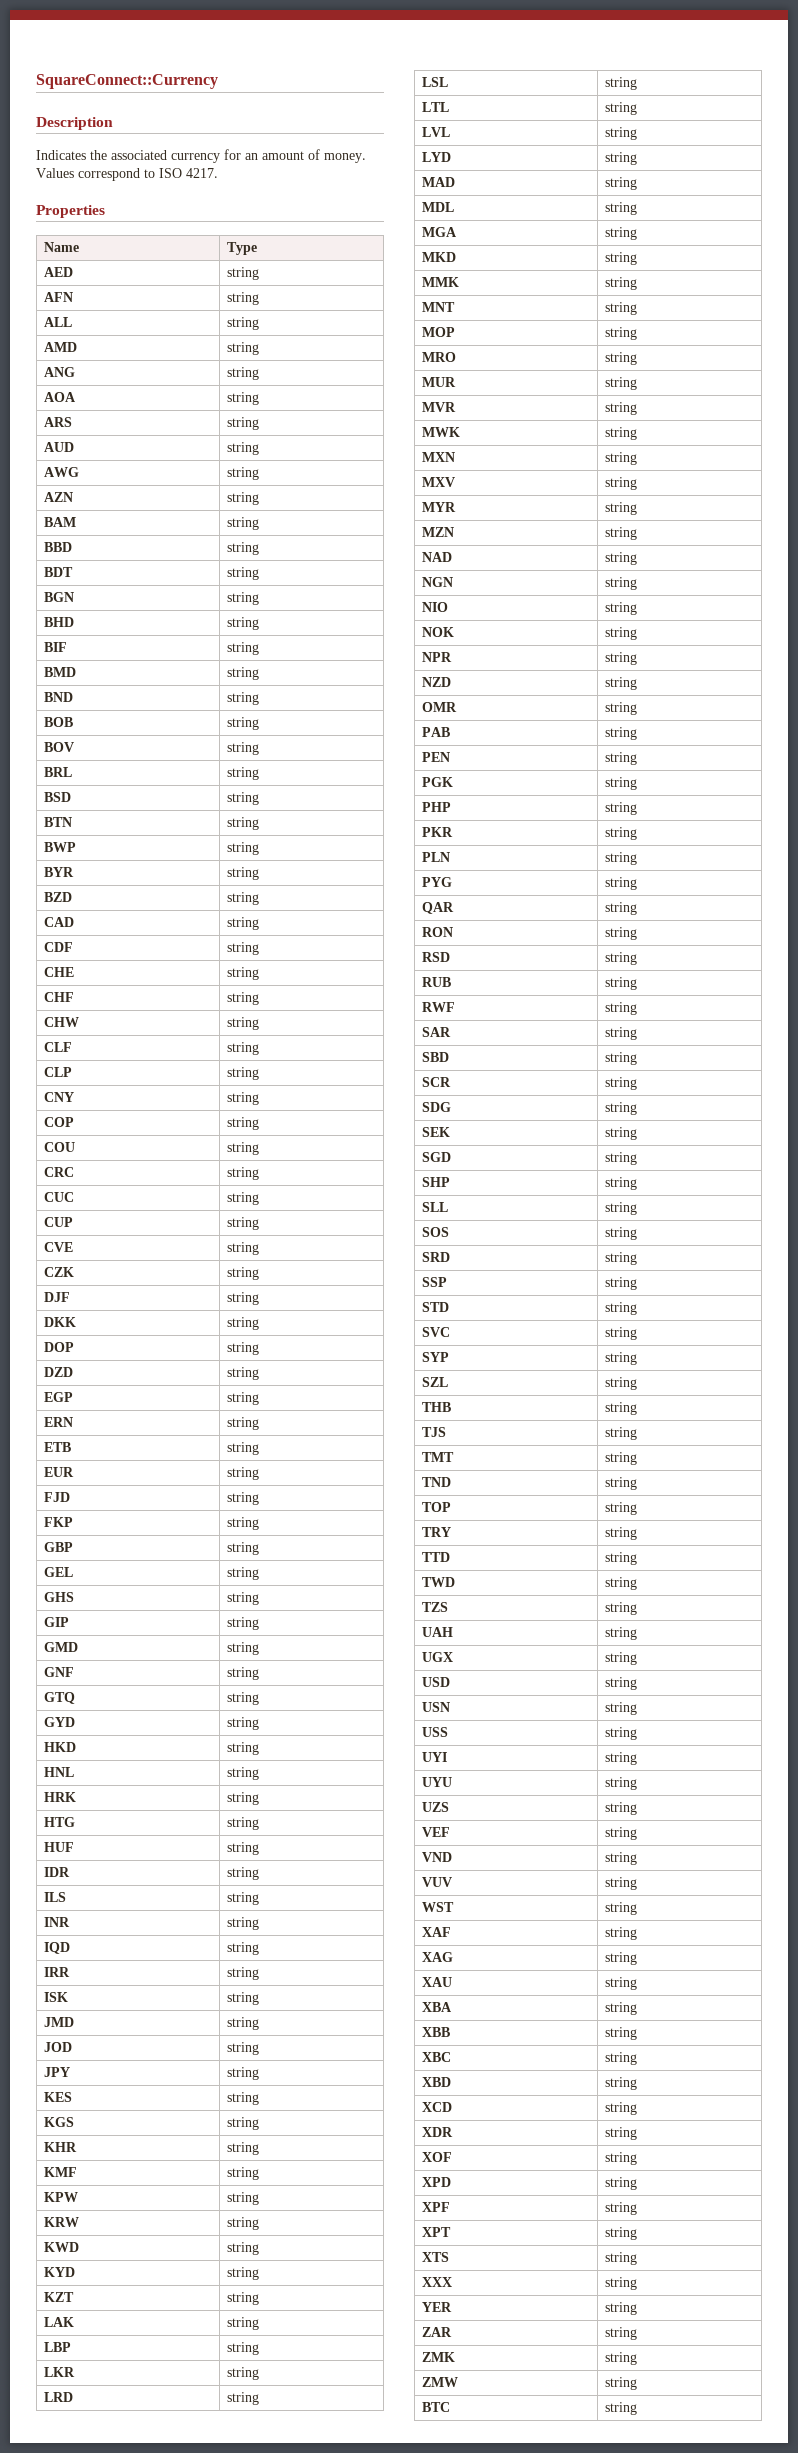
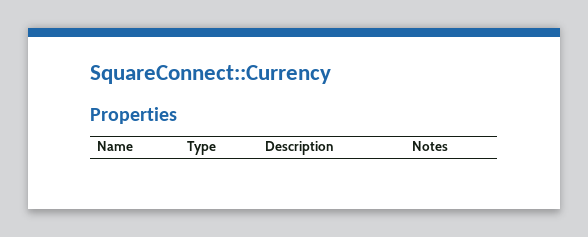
[36,117,113,130] [36,149,366,163] [36,168,218,181] [36,205,105,218] [43,242,79,252] [226,242,257,255] [43,267,73,277] [226,267,259,280] [43,292,73,302] [226,292,259,305] [43,317,72,327] [226,317,259,330] [43,342,77,352] [226,342,259,355] [43,367,75,377] [226,367,259,380] [43,392,76,402] [226,392,259,405] [43,417,72,427] [226,417,259,430] [43,442,74,452] [226,442,259,455] [43,467,79,477] [226,467,259,480] [43,492,73,502] [226,492,259,505] [43,517,76,527] [226,517,259,530] [43,542,72,552] [226,542,259,555] [43,567,73,577] [226,567,259,580] [43,592,74,602] [226,592,259,605] [43,617,74,627] [226,617,259,630] [43,642,67,652] [226,642,259,655] [43,667,76,677] [226,667,259,680] [43,692,73,702] [226,692,259,705] [43,717,73,727] [226,717,259,730] [43,742,74,752] [226,742,259,755] [43,767,72,777] [226,767,259,780] [43,792,71,802] [226,792,259,805] [43,817,72,827] [226,817,259,830] [43,842,76,852] [226,842,259,855] [43,867,74,877] [226,867,259,880] [43,892,72,902] [226,892,259,905] [43,917,74,927] [226,917,259,930] [43,942,73,952] [226,942,259,955] [43,967,74,977] [226,967,259,980] [43,992,74,1002] [226,992,259,1005] [43,1017,79,1027] [226,1017,259,1030] [43,1042,72,1052] [226,1042,259,1055] [43,1067,72,1077] [226,1067,259,1080] [43,1092,74,1102] [226,1092,259,1105] [43,1117,74,1127] [226,1117,259,1130] [43,1142,75,1152] [226,1142,259,1155] [43,1167,74,1177] [226,1167,259,1180] [43,1192,74,1202] [226,1192,259,1205] [43,1217,73,1227] [226,1217,259,1230] [43,1242,73,1252] [226,1242,259,1255] [43,1267,74,1277] [226,1267,259,1280] [43,1292,70,1302] [226,1292,259,1305] [43,1317,76,1327] [226,1317,259,1330] [43,1342,74,1352] [226,1342,259,1355] [43,1367,73,1377] [226,1367,259,1380] [43,1392,73,1402] [226,1392,259,1405] [43,1417,73,1427] [226,1417,259,1430] [43,1442,71,1452] [226,1442,259,1455] [43,1467,74,1477] [226,1467,259,1480] [43,1492,70,1502] [226,1492,259,1505] [43,1517,73,1527] [226,1517,259,1530] [43,1542,73,1552] [226,1542,259,1555] [43,1567,73,1577] [226,1567,259,1580] [43,1592,74,1602] [226,1592,259,1605] [43,1617,69,1627] [226,1617,259,1630] [43,1642,78,1652] [226,1642,259,1655] [43,1667,74,1677] [226,1667,259,1680] [43,1692,75,1704] [226,1692,259,1705] [43,1717,75,1727] [226,1717,259,1730] [43,1742,76,1752] [226,1742,259,1755] [43,1767,74,1777] [226,1767,259,1780] [43,1792,76,1802] [226,1792,259,1805] [43,1817,75,1827] [226,1817,259,1830] [43,1842,74,1852] [226,1842,259,1855] [43,1867,70,1877] [226,1867,259,1880] [43,1892,66,1902] [226,1892,259,1905] [43,1917,70,1927] [226,1917,259,1930] [43,1942,70,1954] [226,1942,259,1955] [43,1967,70,1977] [226,1967,259,1980] [43,1992,68,2002] [226,1992,259,2005] [43,2017,74,2027] [226,2017,259,2030] [43,2042,72,2052] [226,2042,259,2055] [43,2067,70,2077] [226,2067,259,2080] [43,2092,72,2102] [226,2092,259,2105] [43,2117,74,2127] [226,2117,259,2130] [43,2142,77,2152] [226,2142,259,2155] [43,2167,77,2177] [226,2167,259,2180] [43,2192,78,2202] [226,2192,259,2205] [43,2217,79,2227] [226,2217,259,2230] [43,2242,79,2252] [226,2242,259,2255] [43,2267,75,2277] [226,2267,259,2280] [43,2292,74,2302] [226,2292,259,2305] [43,2317,74,2327] [226,2317,259,2330] [43,2342,71,2352] [226,2342,259,2355] [43,2367,75,2377] [226,2367,259,2380] [43,2392,73,2402] [226,2392,259,2405] [421,77,448,87] [604,77,637,90] [421,102,449,112] [604,102,637,115] [421,127,450,137] [604,127,637,140] [421,152,451,162] [604,152,637,165] [421,177,455,187] [604,177,637,190] [421,202,454,212] [604,202,637,215] [421,227,457,237] [604,227,637,240] [421,252,456,262] [604,252,637,265] [421,277,459,287] [604,277,637,290] [421,302,455,312] [604,302,637,315] [421,327,455,337] [604,327,637,340] [421,352,456,362] [604,352,637,365] [421,377,456,387] [604,377,637,390] [421,402,456,412] [604,402,637,415] [421,427,460,437] [604,427,637,440] [421,452,455,462] [604,452,637,465] [421,477,455,487] [604,477,637,490] [421,502,456,512] [604,502,637,515] [421,527,454,537] [604,527,637,540] [421,552,452,562] [604,552,637,565] [421,577,453,587] [604,577,637,590] [421,602,448,612] [604,602,637,615] [421,627,454,637] [604,627,637,640] [421,652,452,662] [604,652,637,665] [421,677,451,687] [604,677,637,690] [421,702,457,712] [604,702,637,715] [421,727,450,737] [604,727,637,740] [421,752,450,762] [604,752,637,765] [421,777,453,787] [604,777,637,790] [421,802,451,812] [604,802,637,815] [421,827,453,837] [604,827,637,840] [421,852,450,862] [604,852,637,865] [421,877,452,887] [604,877,637,890] [421,902,454,914] [604,902,637,915] [421,927,453,937] [604,927,637,940] [421,952,450,962] [604,952,637,965] [421,977,451,987] [604,977,637,990] [421,1002,455,1012] [604,1002,637,1015] [421,1027,451,1037] [604,1027,637,1040] [421,1052,449,1062] [604,1052,637,1065] [421,1077,451,1087] [604,1077,637,1090] [421,1102,451,1112] [604,1102,637,1115] [421,1127,450,1137] [604,1127,637,1140] [421,1152,451,1162] [604,1152,637,1165] [421,1177,450,1187] [604,1177,637,1190] [421,1202,448,1212] [604,1202,637,1215] [421,1227,449,1237] [604,1227,637,1240] [421,1252,450,1262] [604,1252,637,1265] [421,1277,447,1287] [604,1277,637,1290] [421,1302,449,1312] [604,1302,637,1315] [421,1327,450,1337] [604,1327,637,1340] [421,1352,449,1362] [604,1352,637,1365] [421,1377,448,1387] [604,1377,637,1390] [421,1402,451,1412] [604,1402,637,1415] [421,1427,446,1437] [604,1427,637,1440] [421,1452,454,1462] [604,1452,637,1465] [421,1477,451,1487] [604,1477,637,1490] [421,1502,451,1512] [604,1502,637,1515] [421,1527,451,1537] [604,1527,637,1540] [421,1552,450,1562] [604,1552,637,1565] [421,1577,455,1587] [604,1577,637,1590] [421,1602,448,1612] [604,1602,637,1615] [421,1627,453,1637] [604,1627,637,1640] [421,1652,453,1662] [604,1652,637,1665] [421,1677,450,1687] [604,1677,637,1690] [421,1702,450,1712] [604,1702,637,1715] [421,1727,448,1737] [604,1727,637,1740] [421,1752,447,1762] [604,1752,637,1765] [421,1777,452,1787] [604,1777,637,1790] [421,1802,449,1812] [604,1802,637,1815] [421,1827,450,1837] [604,1827,637,1840] [421,1852,452,1862] [604,1852,637,1865] [421,1877,452,1887] [604,1877,637,1890] [421,1902,454,1912] [604,1902,637,1915] [421,1927,451,1937] [604,1927,637,1940] [421,1952,453,1962] [604,1952,637,1965] [421,1977,452,1987] [604,1977,637,1990] [421,2002,452,2012] [604,2002,637,2015] [421,2027,450,2037] [604,2027,637,2040] [421,2052,451,2062] [604,2052,637,2065] [421,2077,451,2087] [604,2077,637,2090] [421,2102,452,2112] [604,2102,637,2115] [421,2127,453,2137] [604,2127,637,2140] [421,2152,452,2162] [604,2152,637,2165] [421,2177,451,2187] [604,2177,637,2190] [421,2202,450,2212] [604,2202,637,2215] [421,2227,451,2237] [604,2227,637,2240] [421,2252,449,2262] [604,2252,637,2265] [421,2277,452,2287] [604,2277,637,2290] [421,2302,452,2312] [604,2302,637,2315] [421,2327,452,2337] [604,2327,637,2340] [421,2352,455,2362] [604,2352,637,2365] [421,2377,458,2387] [604,2377,637,2390] [421,2402,450,2412] [604,2402,637,2415] Description // Indicates the associated currency for an amount of money. Values correspond to ISO 4217. // Properties // Name | Type // AED | string // AFN | string // ALL | string // AMD | string // ANG | string // AOA | string // ARS | string // AUD | string // AWG | string // AZN | string // BAM | string // BBD | string // BDT | string // BGN | string // BHD | string // BIF | string // BMD | string // BND | string // BOB | string // BOV | string // BRL | string // BSD | string // BTN | string // BWP | string // BYR | string // BZD | string // CAD | string // CDF | string // CHE | string // CHF | string // CHW | string // CLF | string // CLP | string // CNY | string // COP | string // COU | string // CRC | string // CUC | string // CUP | string // CVE | string // CZK | string // DJF | string // DKK | string // DOP | string // DZD | string // EGP | string // ERN | string // ETB | string // EUR | string // FJD | string // FKP | string // GBP | string // GEL | string // GHS | string // GIP | string // GMD | string // GNF | string // GTQ | string // GYD | string // HKD | string // HNL | string // HRK | string // HTG | string // HUF | string // IDR | string // ILS | string // INR | string // IQD | string // IRR | string // ISK | string // JMD | string // JOD | string // JPY | string // KES | string // KGS | string // KHR | string // KMF | string // KPW | string // KRW | string // KWD | string // KYD | string // KZT | string // LAK | string // LBP | string // LKR | string // LRD | string // LSL | string // LTL | string // LVL | string // LYD | string // MAD | string // MDL | string // MGA | string // MKD | string // MMK | string // MNT | string // MOP | string // MRO | string // MUR | string // MVR | string // MWK | string // MXN | string // MXV | string // MYR | string // MZN | string // NAD | string // NGN | string // NIO | string // NOK | string // NPR | string // NZD | string // OMR | string // PAB | string // PEN | string // PGK | string // PHP | string // PKR | string // PLN | string // PYG | string // QAR | string // RON | string // RSD | string // RUB | string // RWF | string // SAR | string // SBD | string // SCR | string // SDG | string // SEK | string // SGD | string // SHP | string // SLL | string // SOS | string // SRD | string // SSP | string // STD | string // SVC | string // SYP | string // SZL | string // THB | string // TJS | string // TMT | string // TND | string // TOP | string // TRY | string // TTD | string // TWD | string // TZS | string // UAH | string // UGX | string // USD | string // USN | string // USS | string // UYI | string // UYU | string // UZS | string // VEF | string // VND | string // VUV | string // WST | string // XAF | string // XAG | string // XAU | string // XBA | string // XBB | string // XBC | string // XBD | string // XCD | string // XDR | string // XOF | string // XPD | string // XPF | string // XPT | string // XTS | string // XXX | string // YER | string // ZAR | string // ZMK | string // ZMW | string // BTC | string -> [90,107,177,124] [96,141,133,151] [186,141,216,155] [264,141,333,155] [411,141,448,151] Properties // Name | Type | Description | Notes

